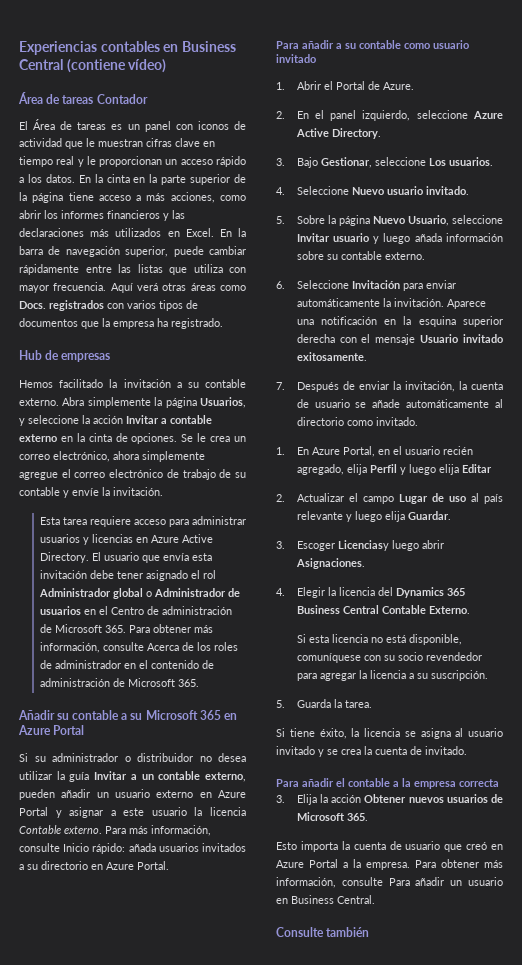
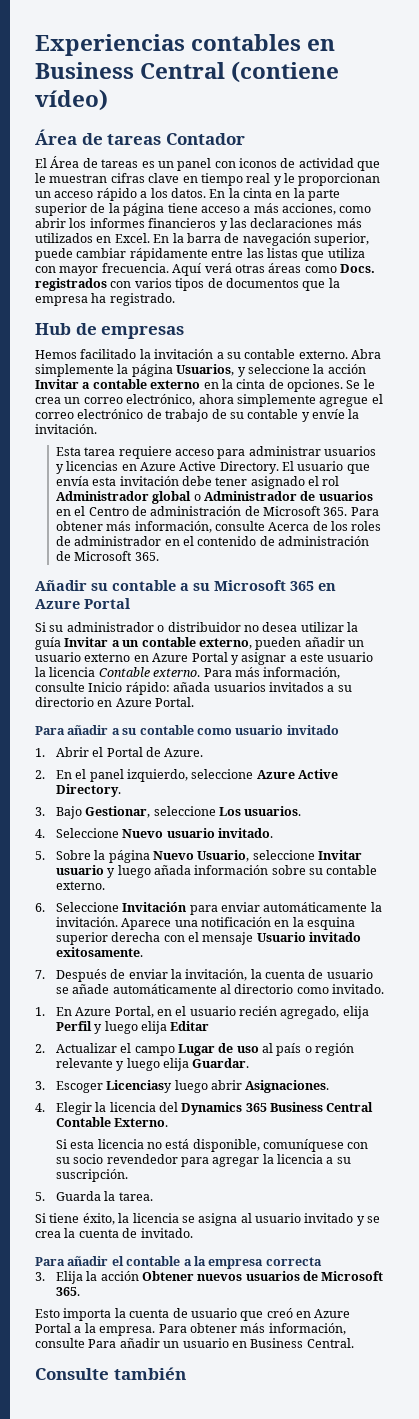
(503, 499) none -> [304,1043,355,1056] o región

